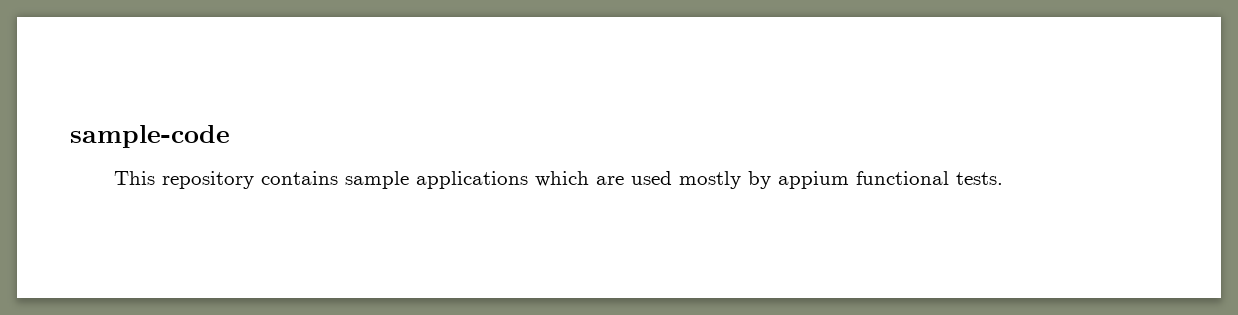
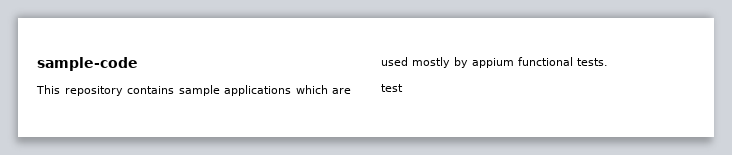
(1003, 178) none -> [381,84,403,92] // test

